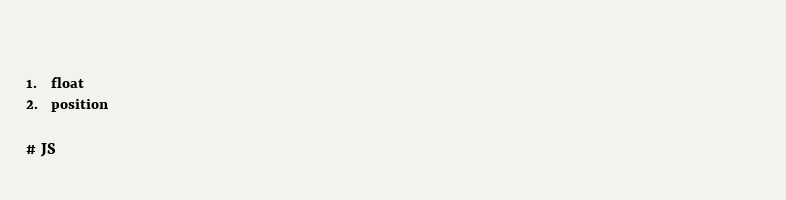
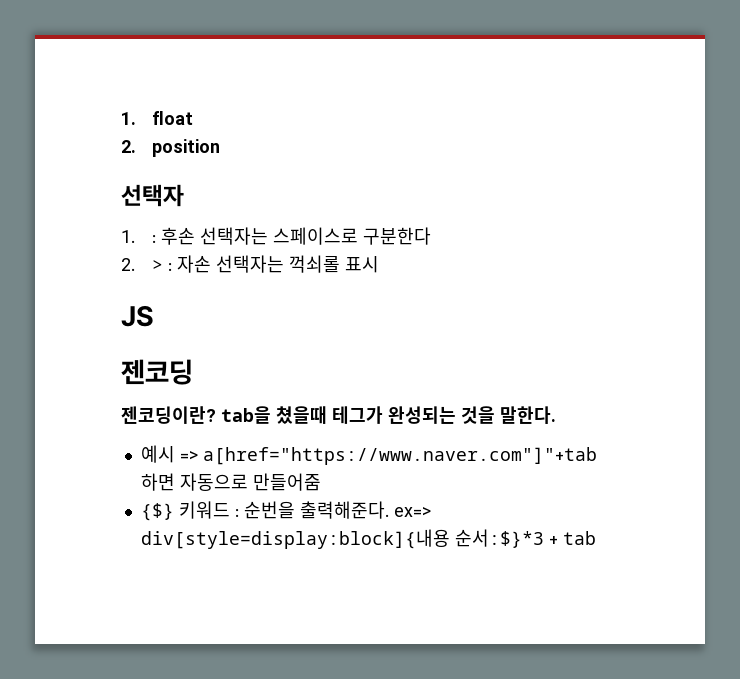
[26,143,56,157] # JS -> [121,184,184,207] [121,227,431,245] [121,255,379,273] [121,305,154,327] [121,359,193,385] [121,406,556,424] [140,445,597,465] [140,473,321,491] [140,501,431,521] [140,529,596,549] 선택자 // 1. : 후손 선택자는 스페이스로 구분한다 // 2. > : 자손 선택자는 꺽쇠롤 표시 // JS // 젠코딩 // 젠코딩이란? tab을 쳤을때 테그가 완성되는 것을 말한다. // 예시 => a[href="https://www.naver.com"]"+tab 하면 자동으로 만들어줌 // {$} 키워드 : 순번을 출력해준다. ex=> div[style=display:block]{내용 순서:$}*3 + tab

